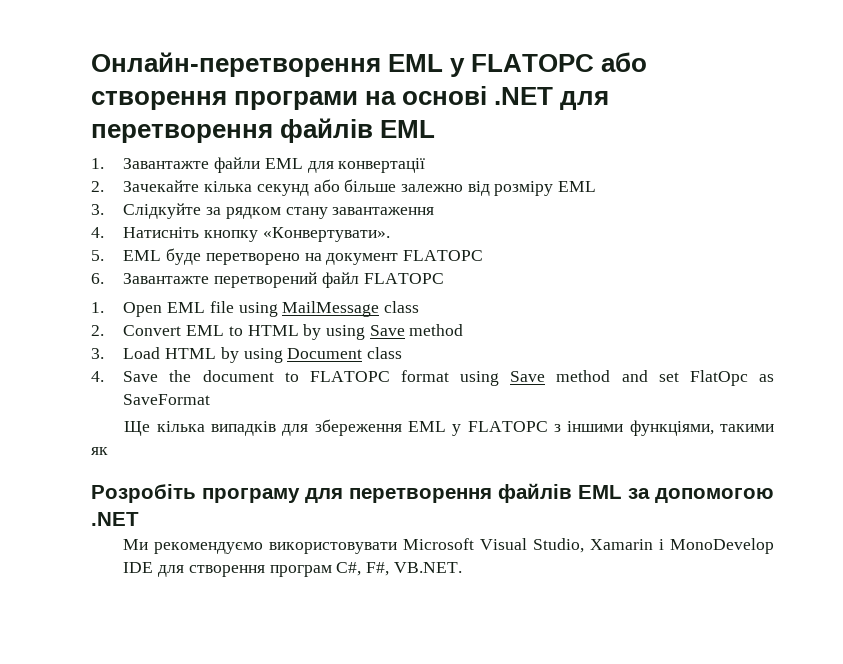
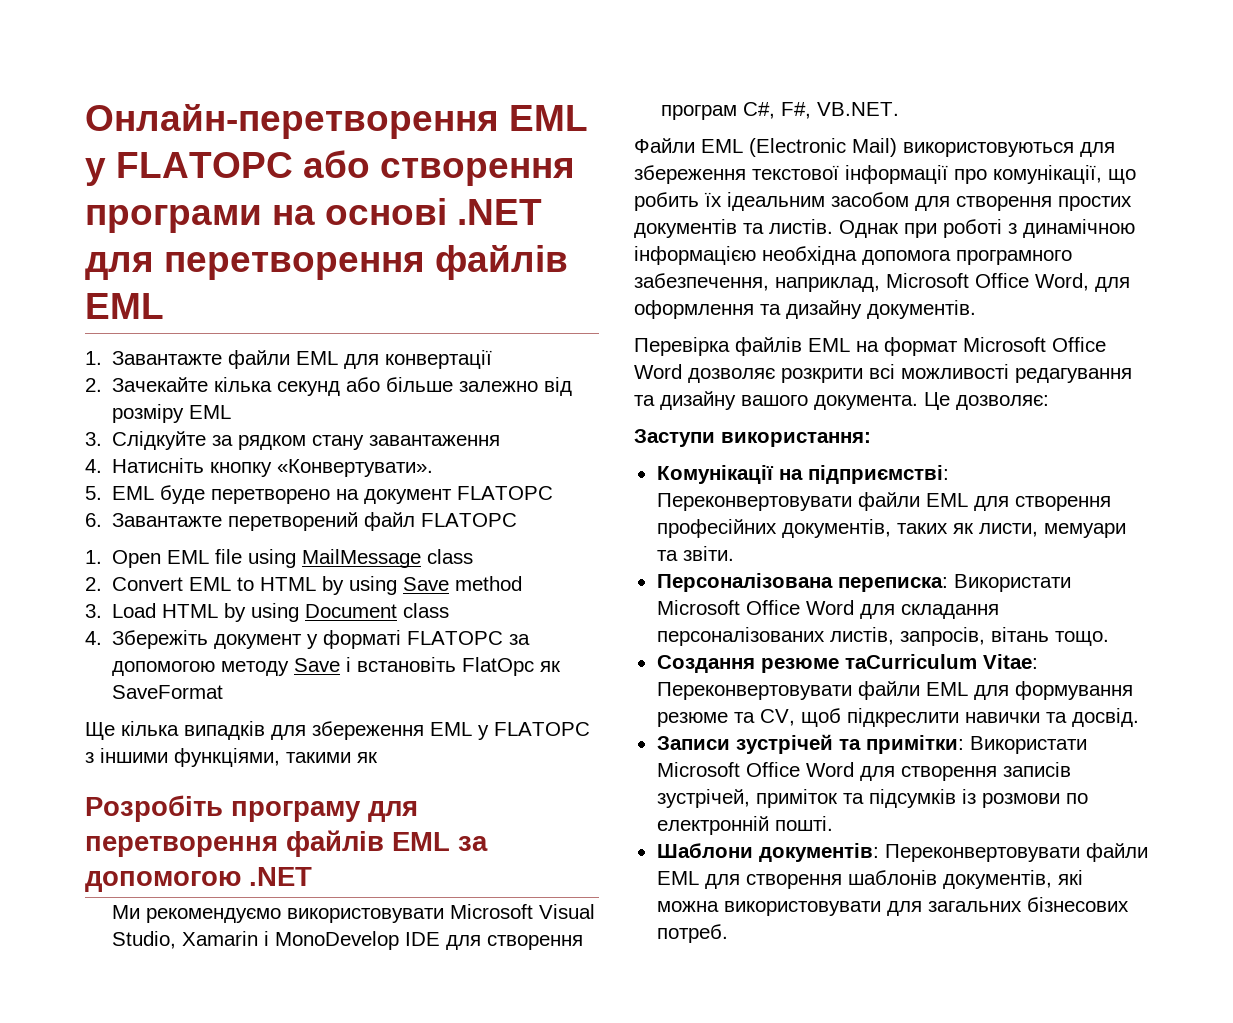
[123,370,774,386] Save the document to FLATOPC format using Save method and set FlatOpc as -> [112,630,531,649] [112,657,562,676] Збережіть документ у форматі FLATOPC за допомогою методу Save і встановіть FlatOpc як
(462, 567) none -> [634,138,1115,157] [634,165,1136,184] [634,192,1132,211] [634,219,1135,238] [634,246,1072,265] [634,273,1130,292] [634,300,976,319] [634,337,1106,356] [634,364,1132,383] [634,391,1049,410] [634,429,871,447] [656,465,949,484] [656,492,1111,511] [656,519,1126,538] [656,546,734,561] [656,573,1071,592] [656,600,999,619] [656,627,1109,646] [656,654,1038,673] [656,681,1133,700] [656,708,1139,727] [656,734,1087,754] [656,762,1071,781] [656,789,1088,808] [656,816,833,835] [656,843,1148,862] [656,870,1083,889] [656,897,1129,916] [656,924,728,943] // Файли EML (Electronic Mail) використовуються для збереження текстової інформації про комунікації, що робить їх ідеальним засобом для створення простих документів та листів. Однак при роботі з динамічною інформацією необхідна допомога програмного забезпечення, наприклад, Microsoft Office Word, для оформлення та дизайну документів. // Перевірка файлів EML на формат Microsoft Office Word дозволяє розкрити всі можливості редагування та дизайну вашого документа. Це дозволяє: // Заступи використання: // Комунікації на підприємстві: Переконвертовувати файли EML для створення професійних документів, таких як листи, мемуари та звіти. // Персоналізована переписка: Використати Microsoft Office Word для складання персоналізованих листів, запросів, вітань тощо. // Создання резюме таCurriculum Vitae: Переконвертовувати файли EML для формування резюме та CV, щоб підкреслити навички та досвід. // Записи зустрічей та примітки: Використати Microsoft Office Word для створення записів зустрічей, приміток та підсумків із розмови по електронній пошті. // Шаблони документів: Переконвертовувати файли EML для створення шаблонів документів, які можна використовувати для загальних бізнесових потреб.

